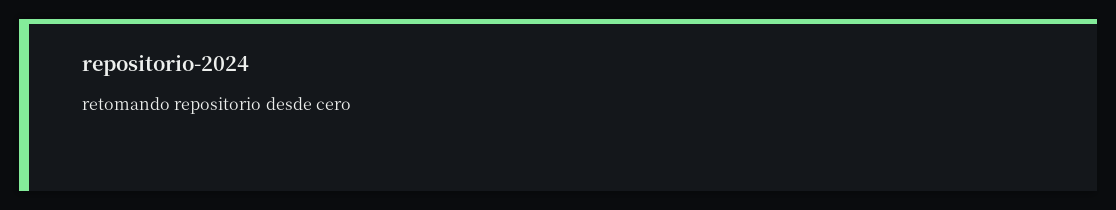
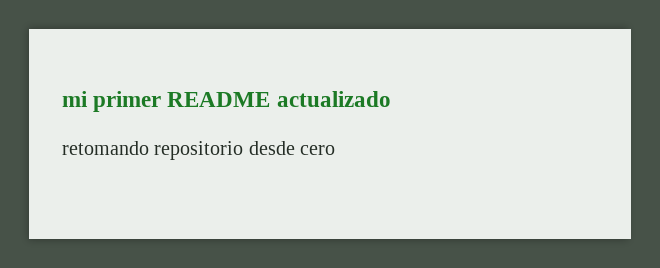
[82,55,249,76] repositorio-2024 -> [62,91,391,112] mi primer README actualizado

